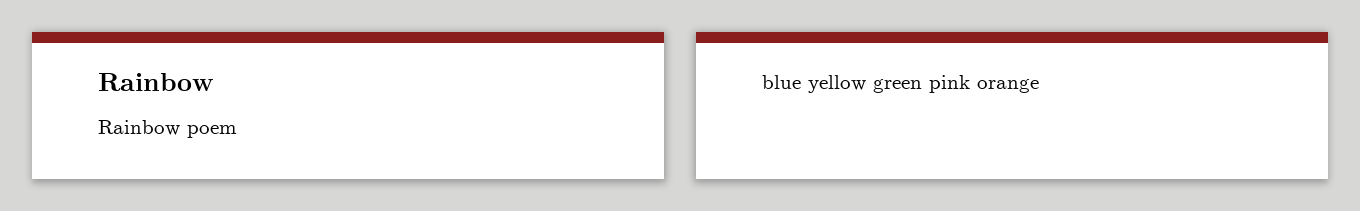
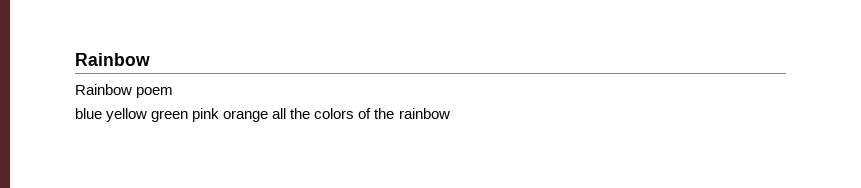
(1039, 86) none -> [272,108,450,119] all the colors of the rainbow

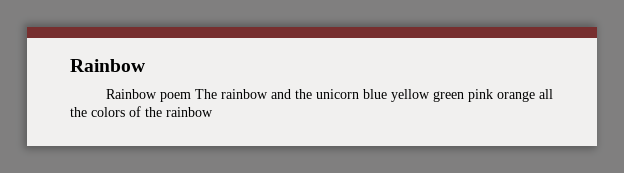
(174, 92) // -> [194,89,359,99] The rainbow and the unicorn

